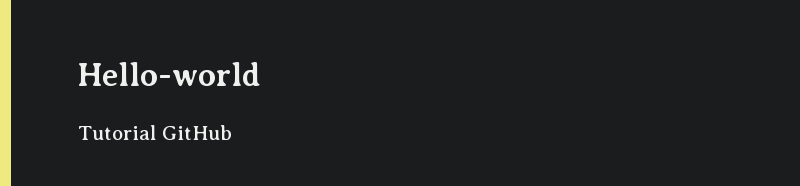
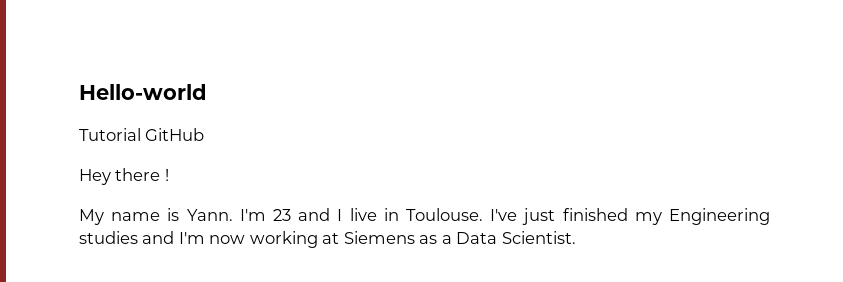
(232, 132) none -> [79,168,169,185] [79,208,771,225] [79,231,576,248] // Hey there ! // My name is Yann. I'm 23 and I live in Toulouse. I've just finished my Engineering studies and I'm now working at Siemens as a Data Scientist.

